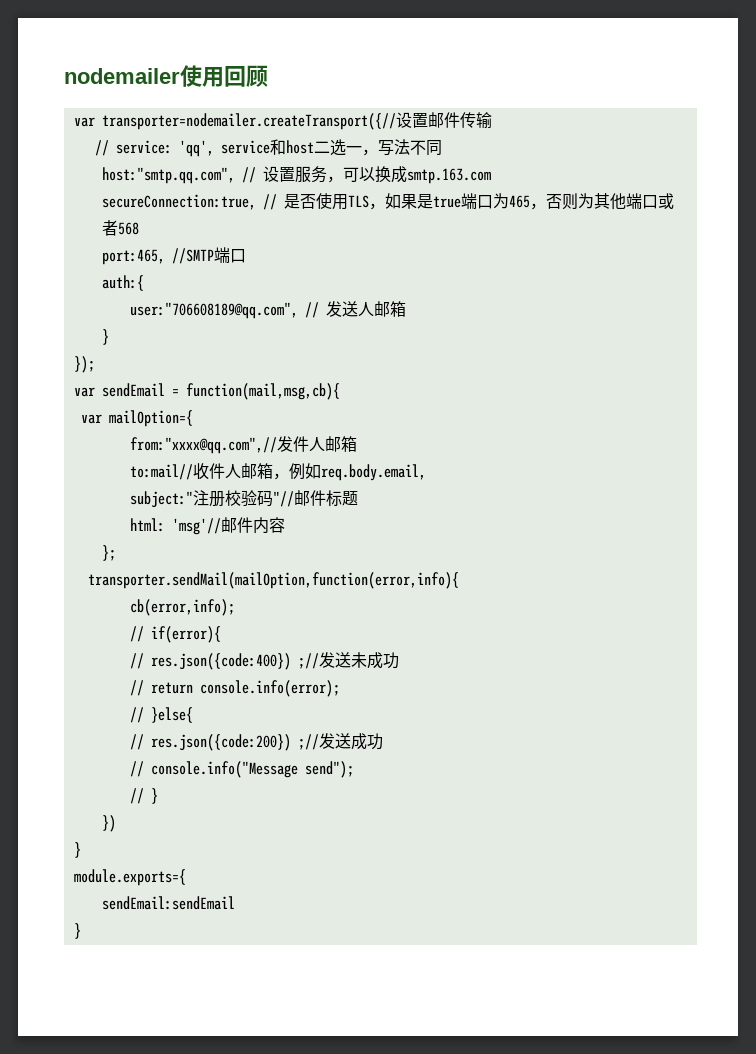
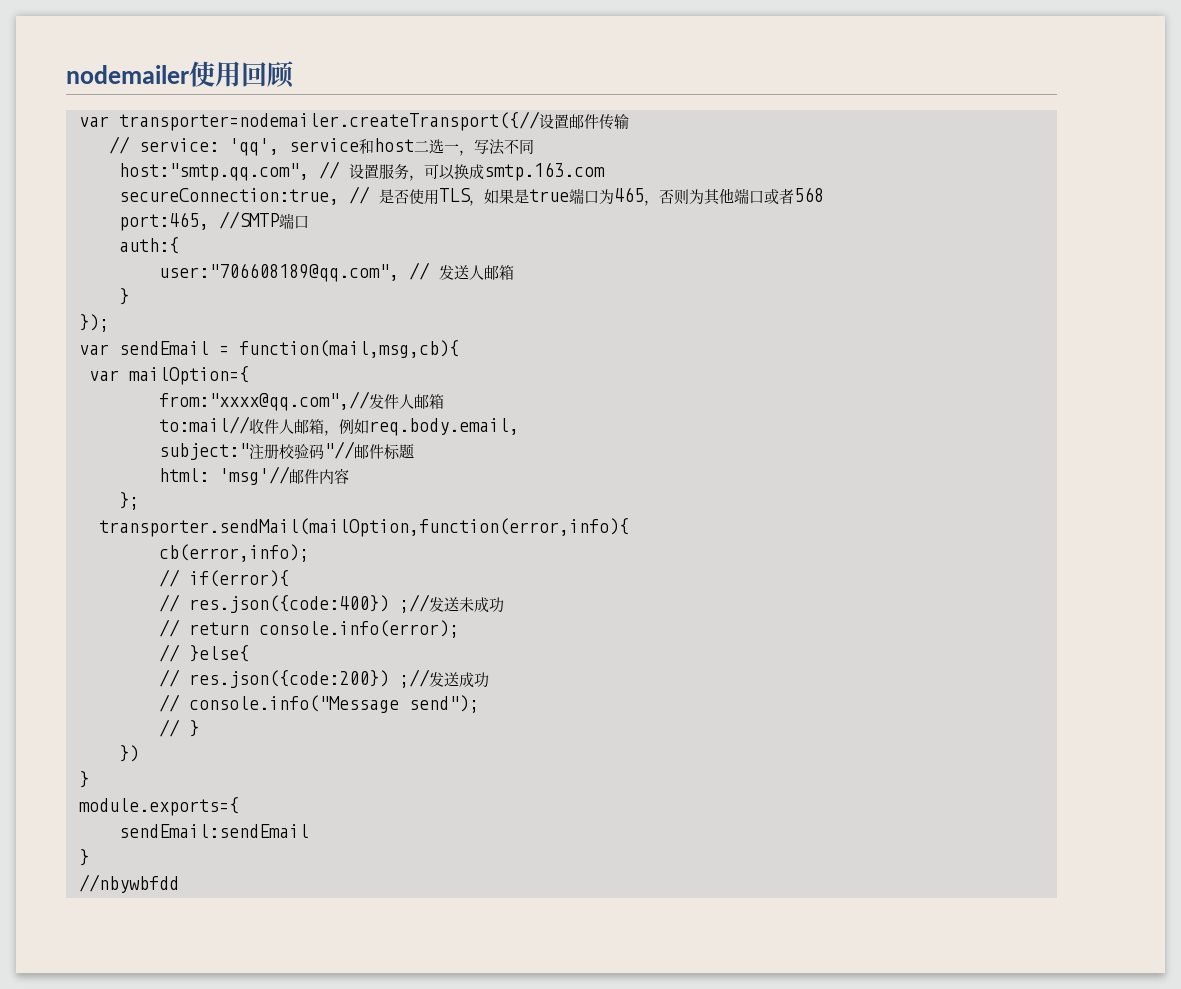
(81, 931) none -> [78,874,179,893] // //nbywbfdd

